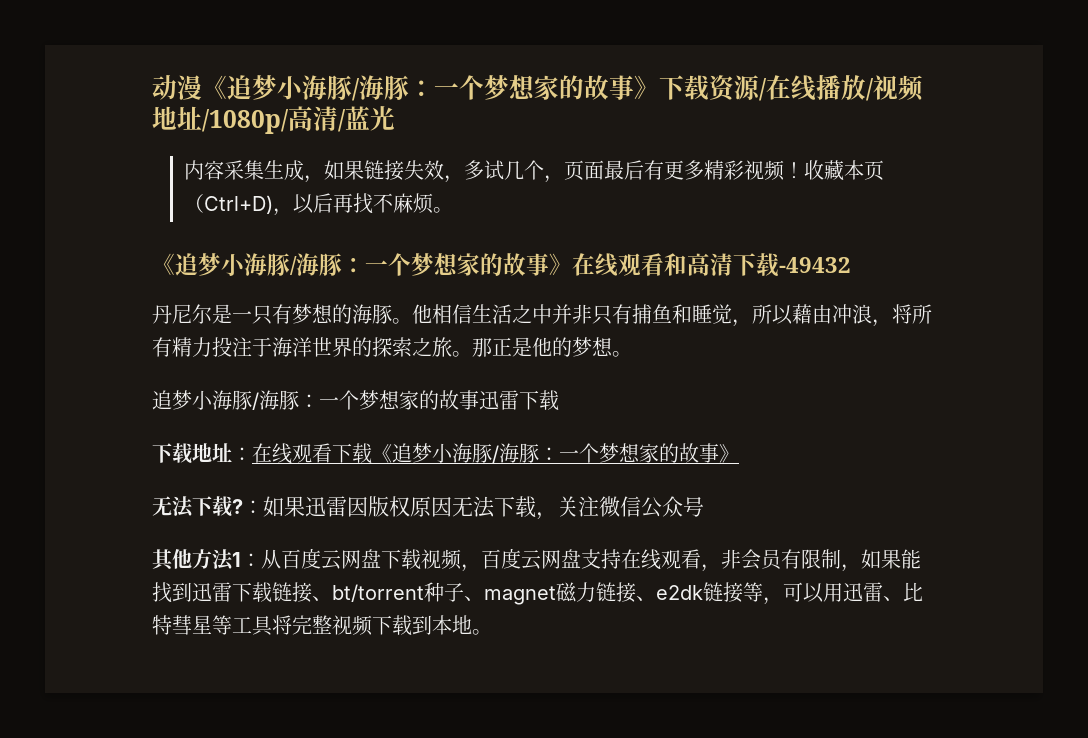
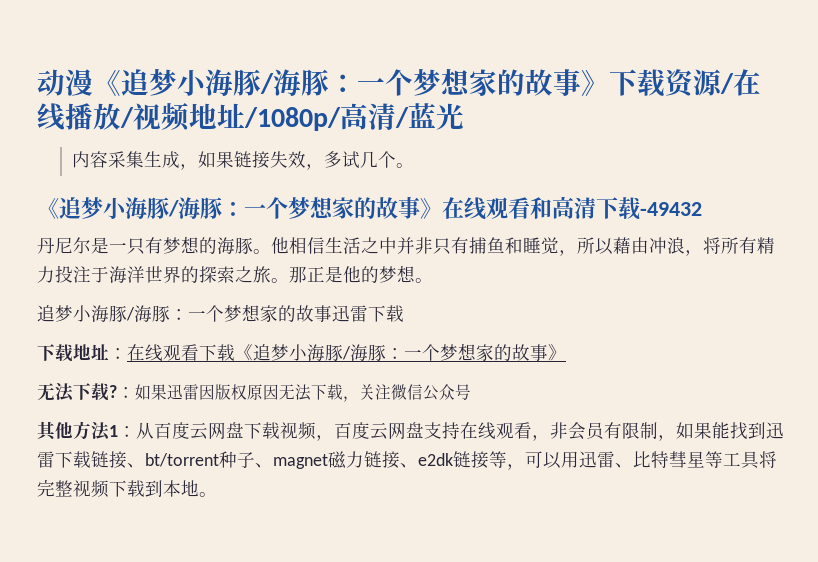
[543,160,884,183] [183,193,433,216] ，页面最后有更多精彩视频！收藏本页（Ctrl+D)，以后再找不麻烦 -> (396, 159) none

